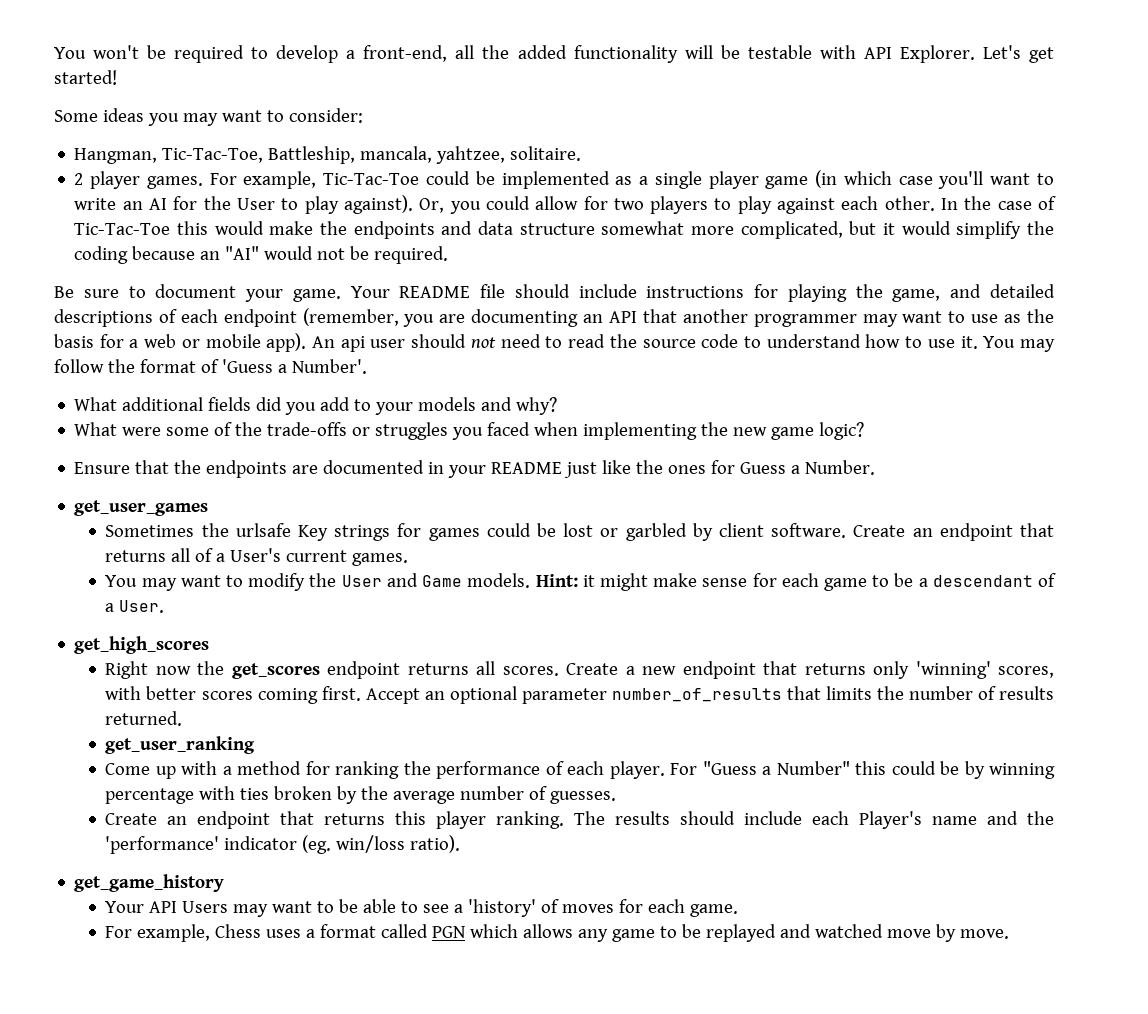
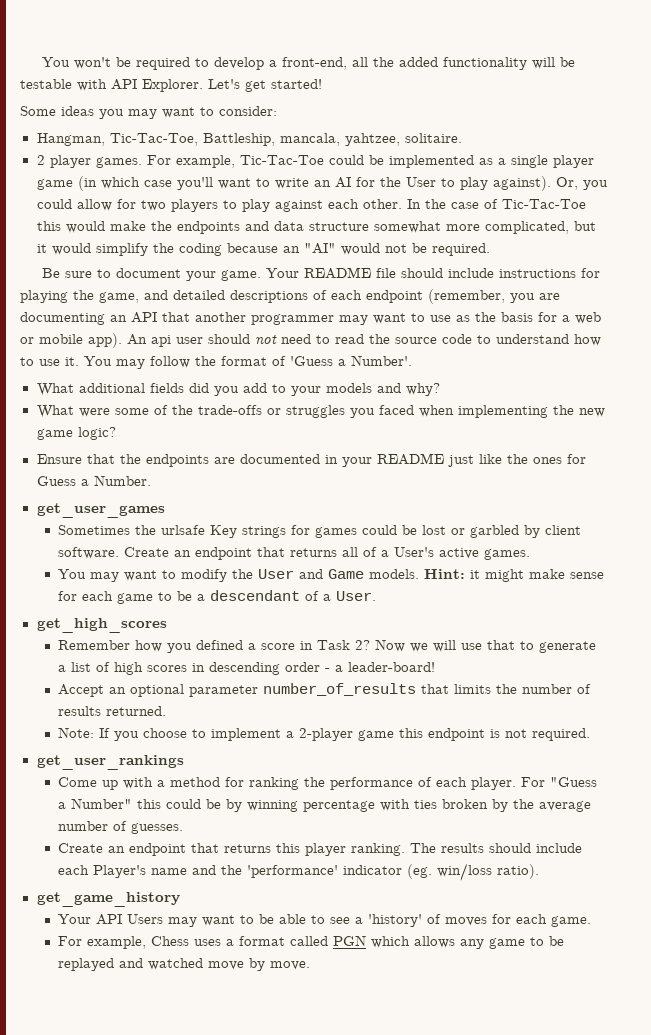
[286,550,348,562] current -> [439,548,480,559] active
[105,661,1055,679] [105,686,361,704] Right now the get_scores endpoint returns all scores. Create a new endpoint that returns only 'winning' scores, with better scores coming first. -> [58,639,597,653] [58,662,436,675] Remember how you defined a score in Task 2? Now we will use that to generate a list of high scores in descending order - a leader-board! //
[105,736,256,754] get_user_ranking -> [58,727,591,741] [36,755,184,770] Note: If you choose to implement a 2-player game this endpoint is not required. // get_user_rankings

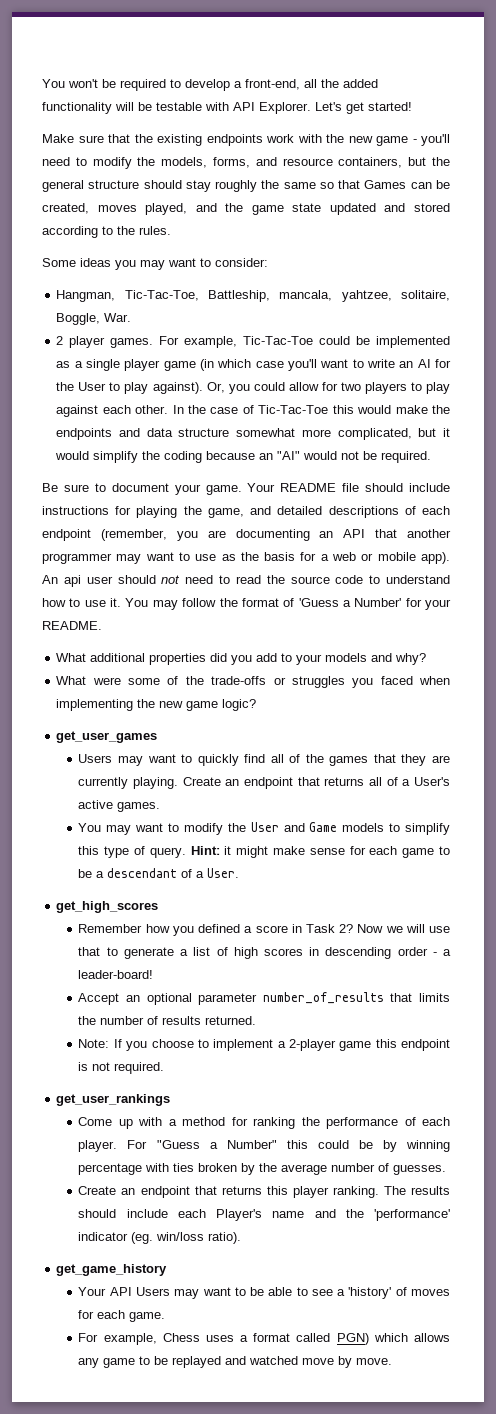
(322, 84) none -> [42,134,450,146] [42,157,451,169] [42,180,450,192] [42,203,450,215] [42,226,171,238] // Make sure that the existing endpoints work with the new game - you'll need to modify the models, forms, and resource containers, but the general structure should stay roughly the same so that Games can be created, moves played, and the game state updated and stored according to the rules.
[404,133,462,143] solitaire. -> [400,290,450,301] [56,313,132,325] solitaire, Boggle, War.
[351,355,412,366] Number'. -> [354,598,451,610] [42,621,102,630] Number' for your README.
[149,383,184,393] fields -> [149,653,207,665] properties
[36,453,586,467] [36,475,151,486] [36,503,165,518] [58,525,582,538] [58,547,120,559] Ensure that the endpoints are documented in your README just like the ones for Guess a Number. // get_user_games // Sometimes the urlsafe Key strings for games could be lost or garbled by client software. -> [56,731,158,743] [78,754,450,766] [78,777,179,789] get_user_games // Users may want to quickly find all of the games that they are currently playing.
[369,569,420,579] models. -> [342,823,450,835] [78,846,186,858] models to simplify this type of query.
[333,935,367,946] PGN -> [336,1333,369,1345] PGN)

